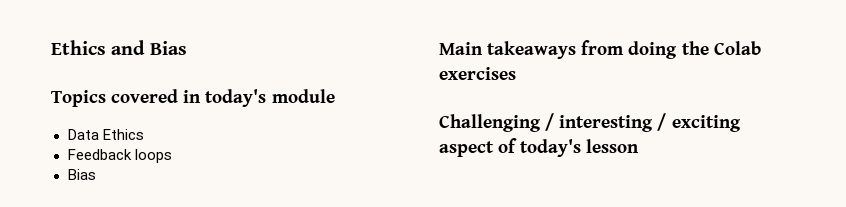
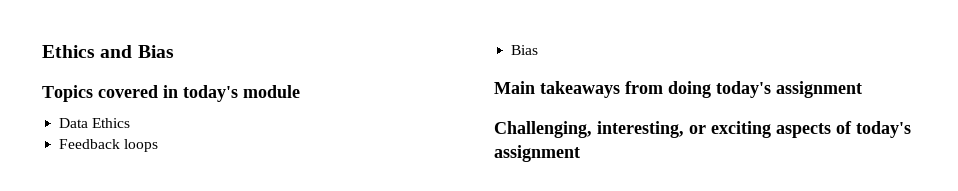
[681,41,761,55] [439,67,516,80] [439,113,741,132] [439,141,494,157] the Colab exercises // Challenging / interesting / exciting aspect -> [716,81,862,98] [494,121,831,138] today's assignment // Challenging, interesting, or exciting aspects
[586,139,640,153] lesson -> [494,145,580,162] assignment

